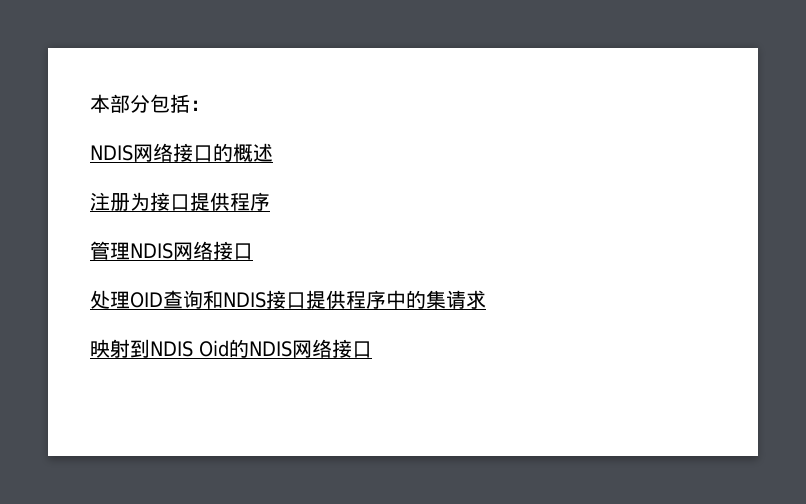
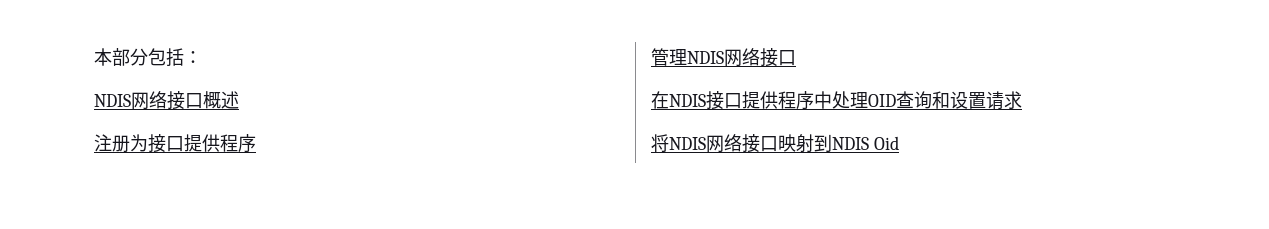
[213,143,233,162] 的 -> (203, 101) none
[90,290,223,309] 处理OID查询和 -> [651,91,669,109] 在
[406,290,486,309] [90,339,372,358] 的集请求 // 映射到NDIS Oid的NDIS网络接口 -> [832,91,1022,110] [651,134,899,153] 处理OID查询和设置请求 // 将NDIS网络接口映射到NDIS Oid

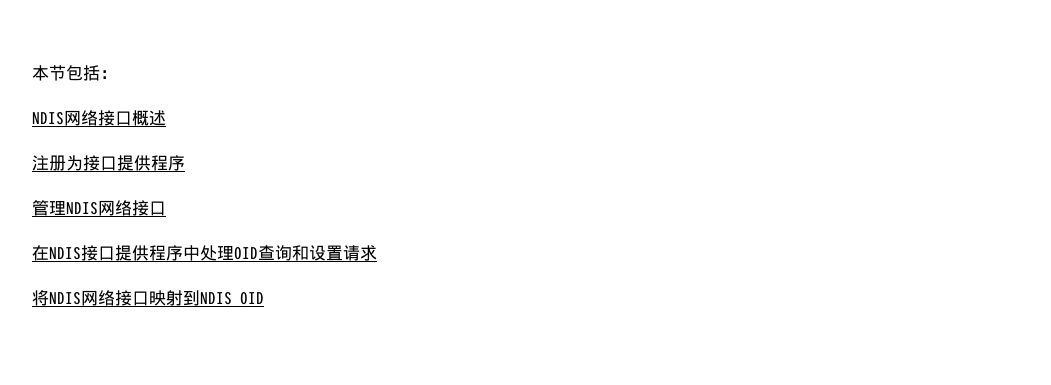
[112,48,148,66] 部分 -> [49,65,66,81] 节
[873,136,899,150] Oid -> [240,292,264,305] OID

